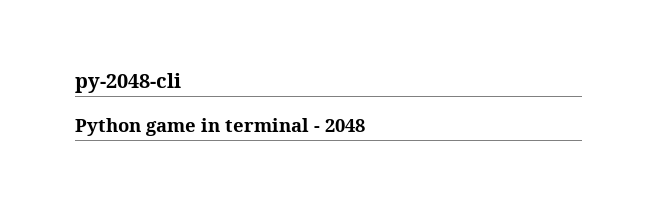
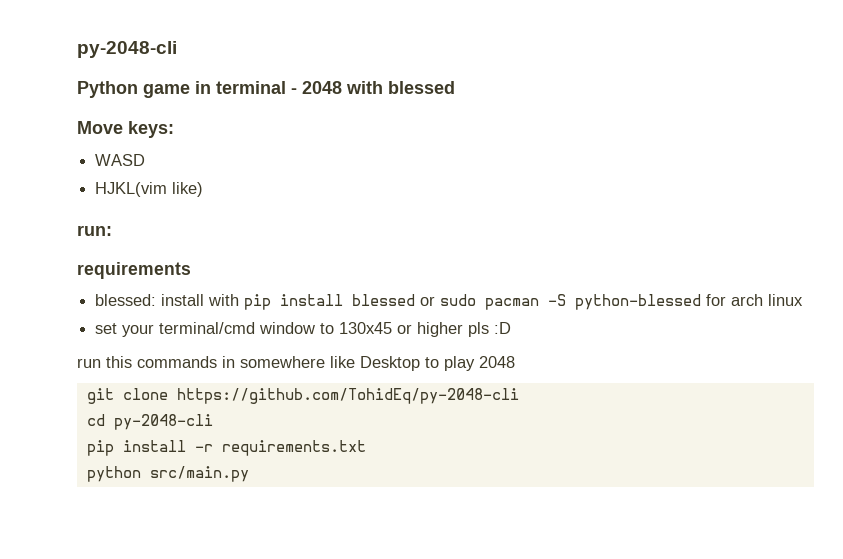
(365, 125) none -> [346,81,455,94] [77,121,174,138] [95,154,146,166] [95,182,204,197] [77,225,112,236] [77,262,191,279] [95,294,804,310] [95,322,512,337] [77,356,515,371] [86,388,519,404] [86,414,213,430] [86,440,366,456] [86,466,249,482] with blessed // Move keys: // WASD // HJKL(vim like) // run: // requirements // blessed: install with pip install blessed or sudo pacman -S python-blessed for arch linux // set your terminal/cmd window to 130x45 or higher pls :D // run this commands in somewhere like Desktop to play 2048 // git clone https://github.com/TohidEq/py-2048-cli // cd py-2048-cli // pip install -r requirements.txt // python src/main.py

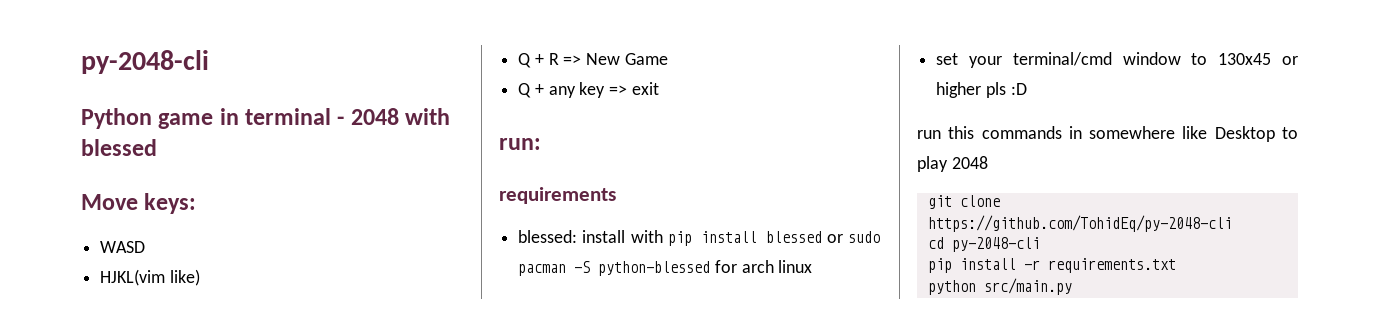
(204, 189) none -> [518,53,668,68] [518,82,659,98] // Q + R => New Game // Q + any key => exit

